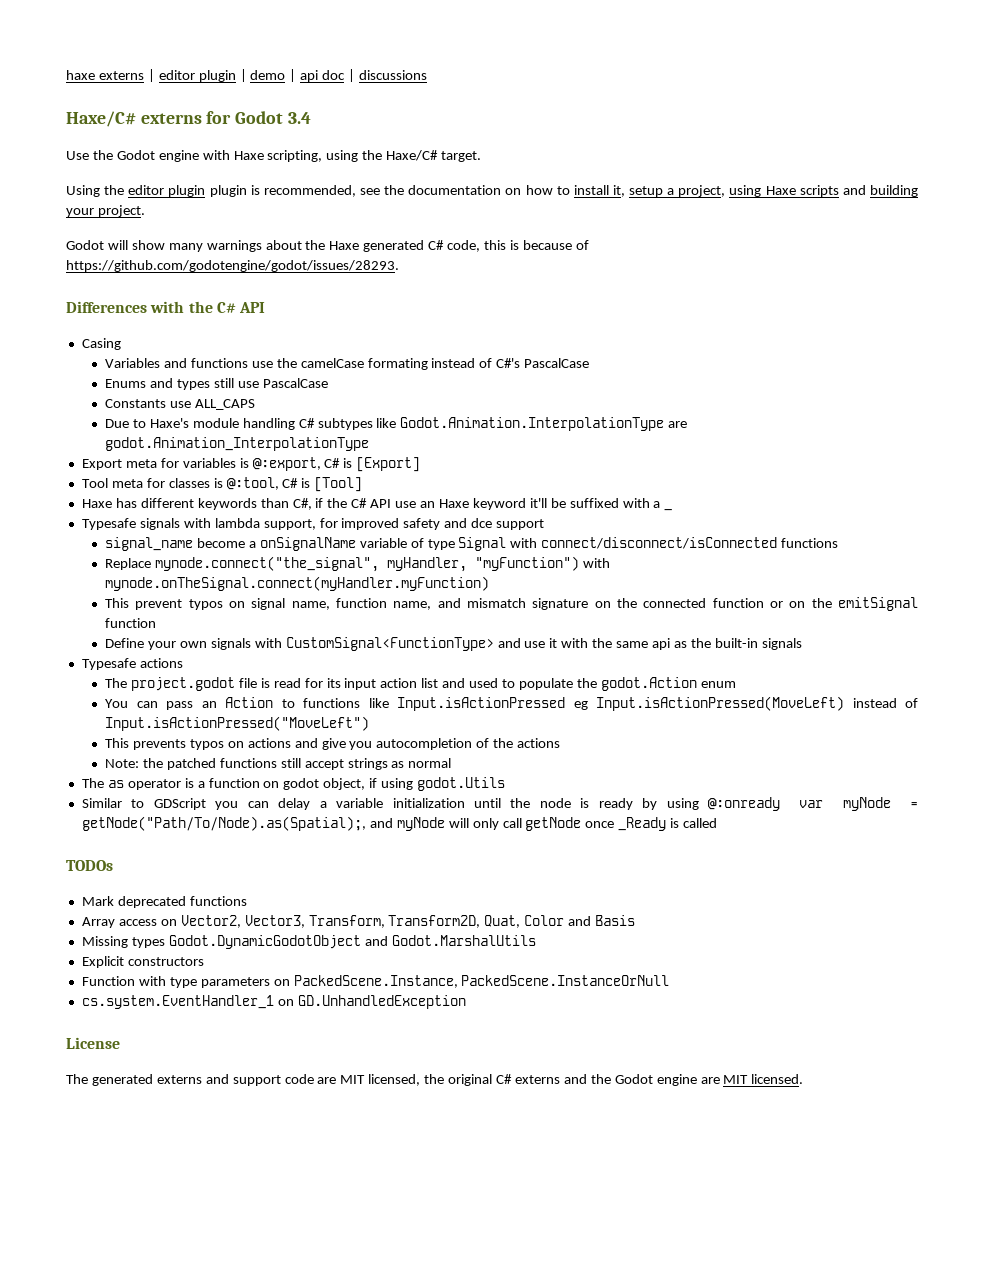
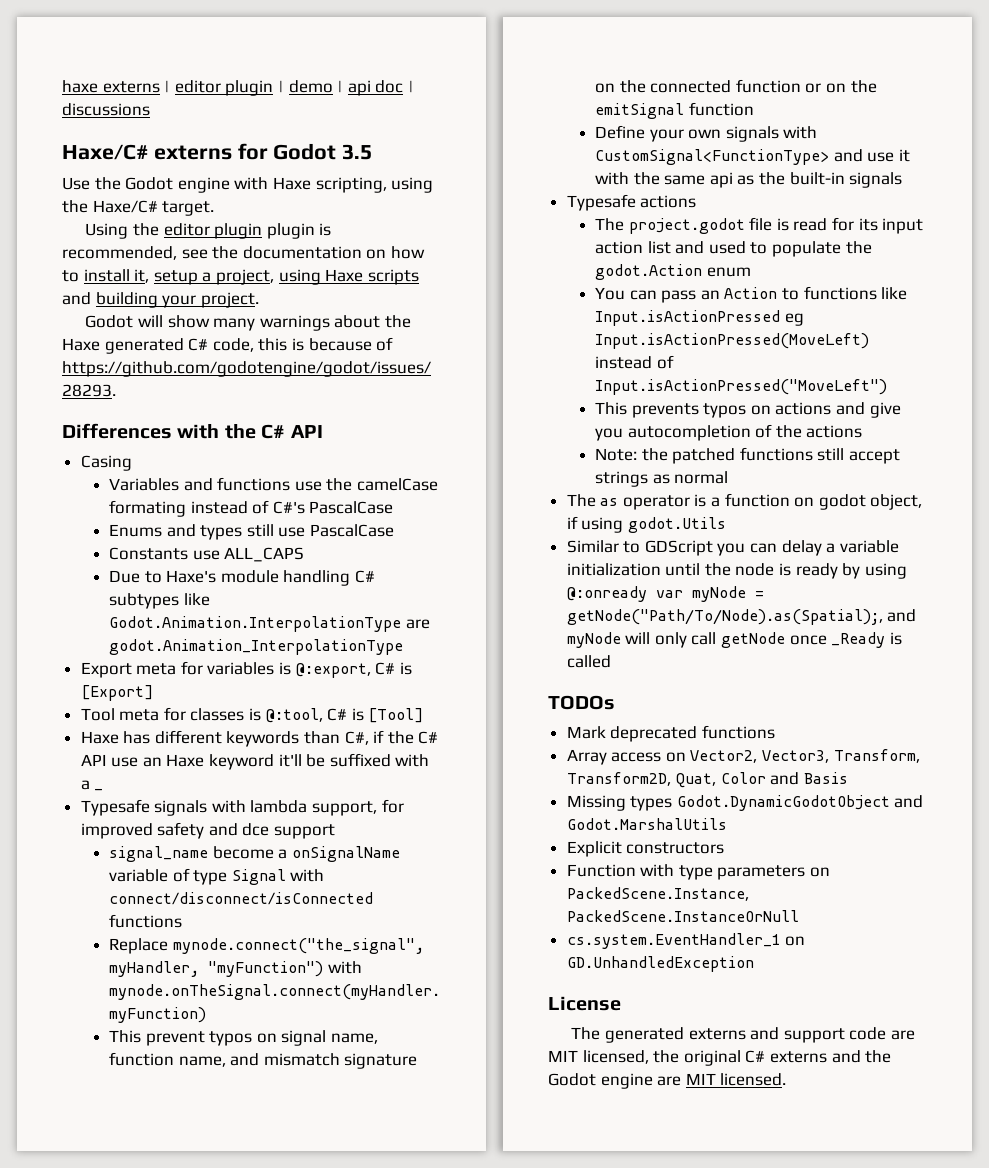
[287,112,311,124] 3.4 -> [342,144,373,160] 3.5

